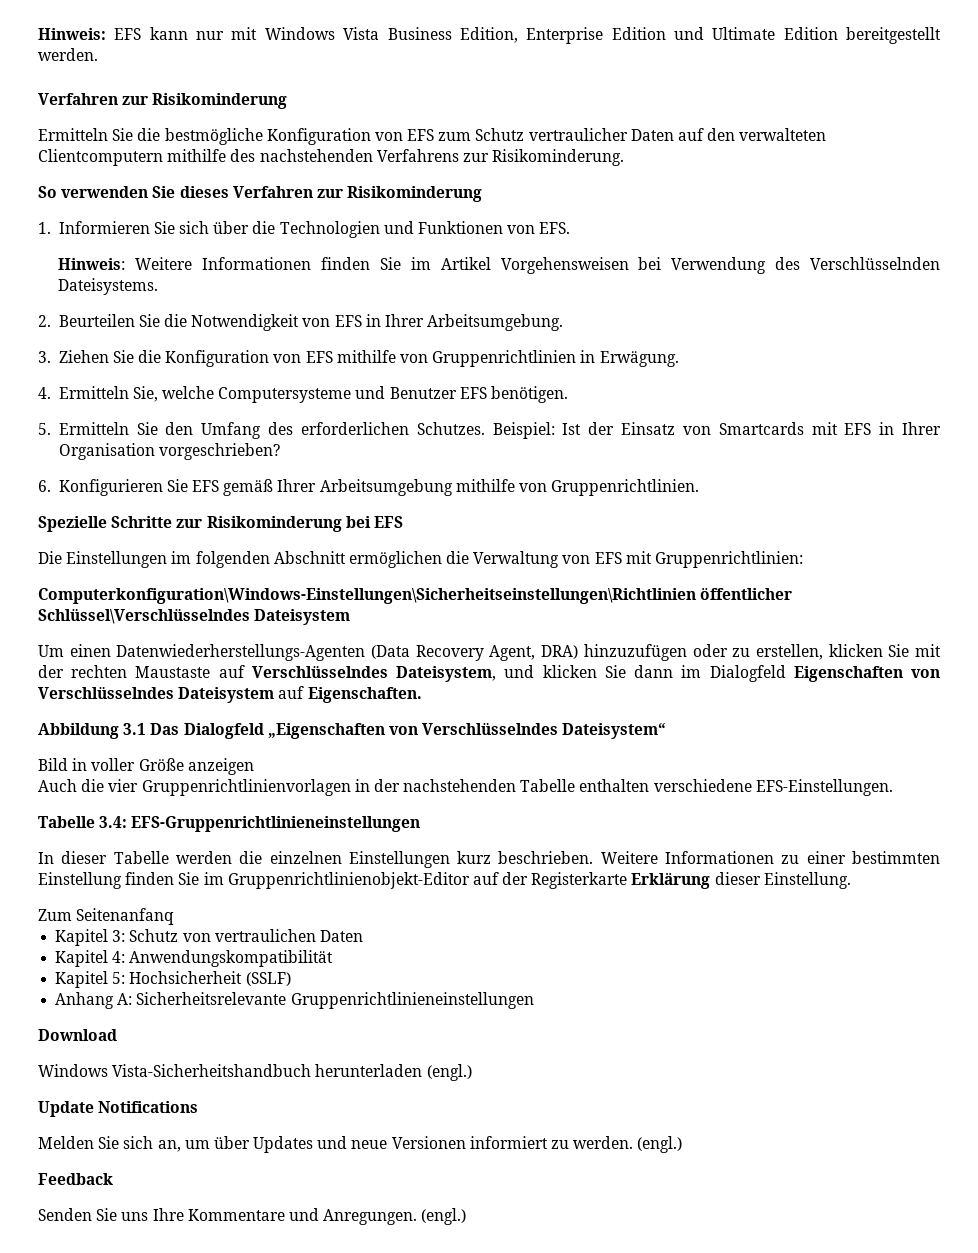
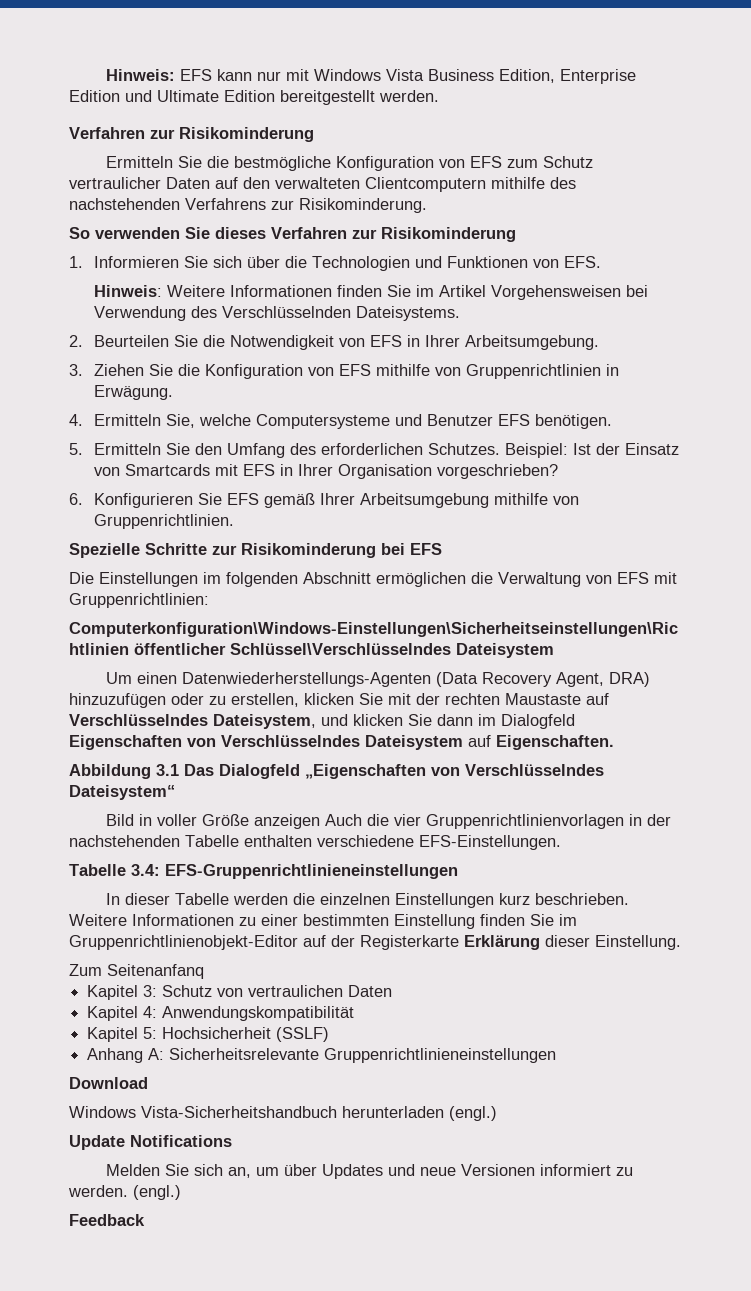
(254, 766) // -> (321, 821) none
[38,1208,467,1225] // Senden Sie uns Ihre Kommentare und Anregungen. (engl.) -> (145, 1220) none

